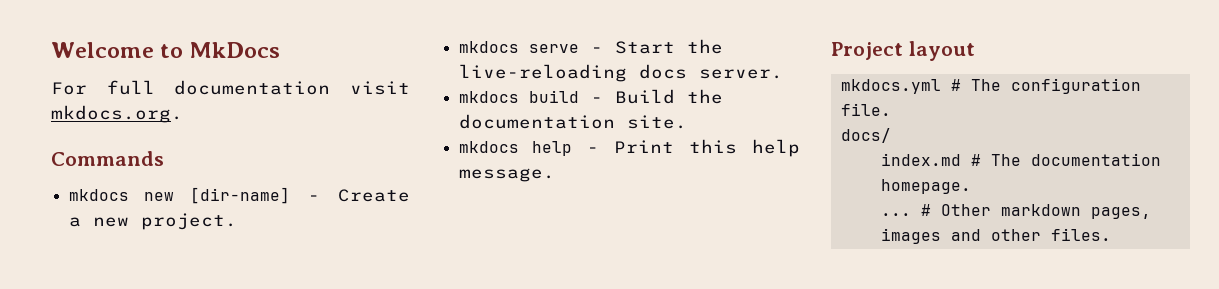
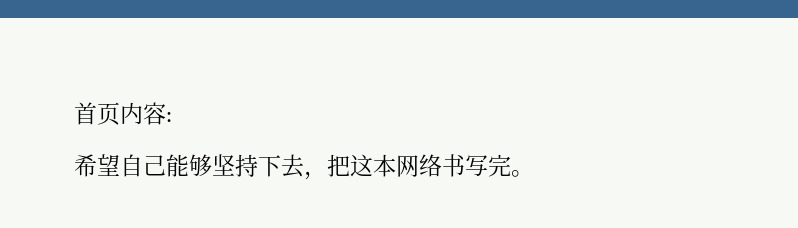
[51,42,280,58] [51,80,411,95] [51,105,183,123] [51,151,164,166] [69,187,411,204] [69,213,238,230] [459,39,724,54] [459,64,784,82] [459,89,724,104] [459,114,688,129] [459,139,800,157] [459,168,556,182] [831,41,975,61] [840,78,1141,94] [840,103,891,116] [840,128,891,143] [880,153,1161,166] [880,179,971,194] [880,204,1151,219] [880,228,1111,244] Welcome to MkDocs // For full documentation visit mkdocs.org. // Commands // mkdocs new [dir-name] - Create a new project. // mkdocs serve - Start the live-reloading docs server. // mkdocs build - Build the documentation site. // mkdocs help - Print this help message. // Project layout // mkdocs.yml # The configuration file. // docs/ // index.md # The documentation homepage. // ... # Other markdown pages, images and other files. -> [74,102,172,125] [74,154,534,180] 首页内容: // 希望自己能够坚持下去，把这本网络书写完。

